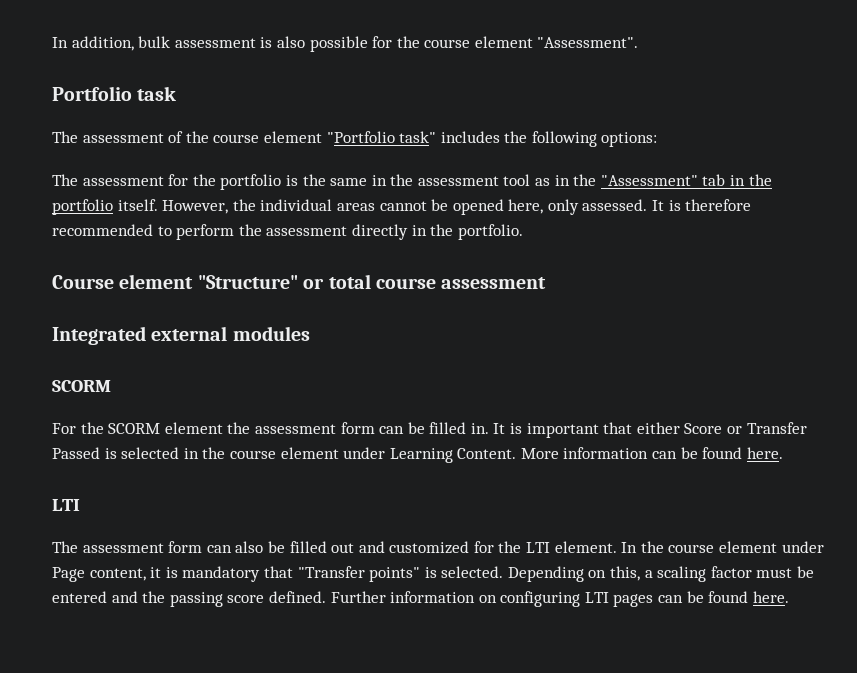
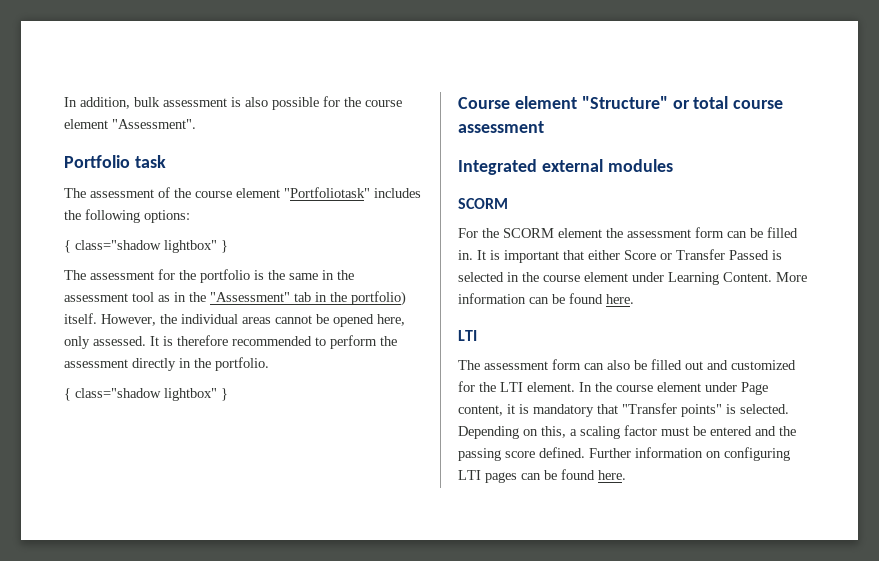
[326,131,437,143] "Portfolio task" -> [284,187,370,198] "Portfoliotask"
(658, 139) none -> [64,240,228,253] // { class="shadow lightbox" }
[52,199,113,215] portfolio -> [351,291,406,306] portfolio)
(523, 232) none -> [64,388,228,401] // { class="shadow lightbox" }

